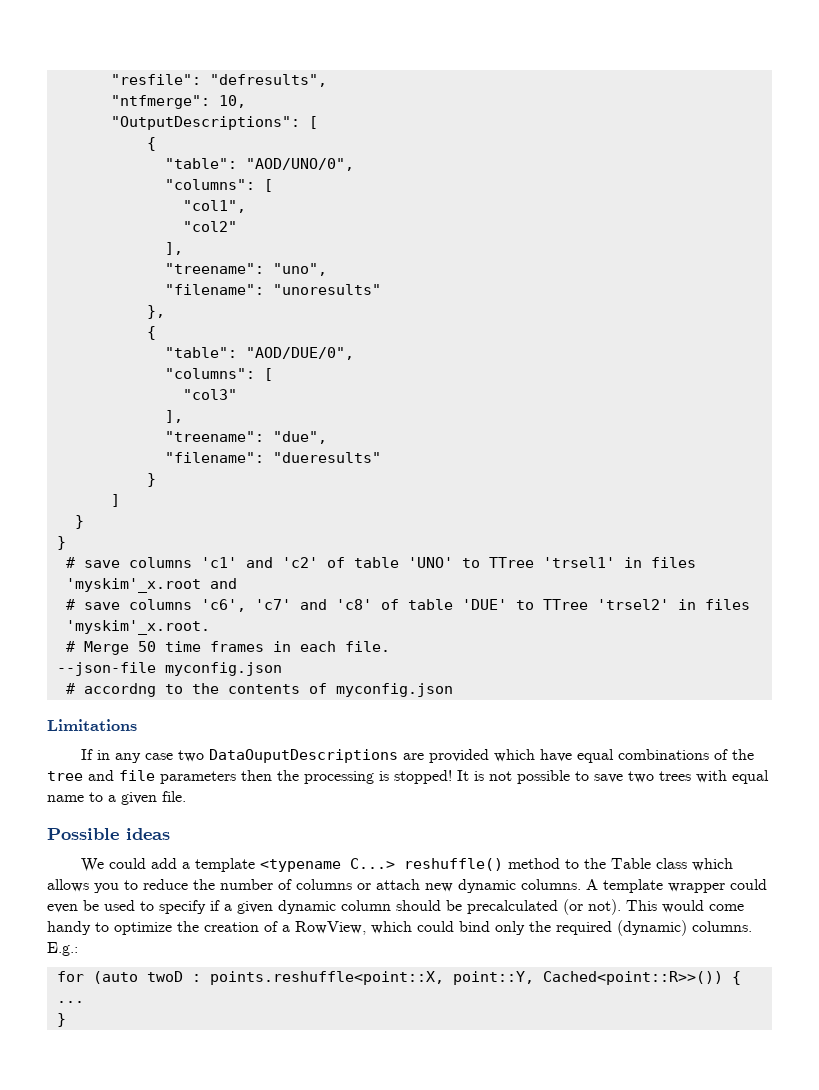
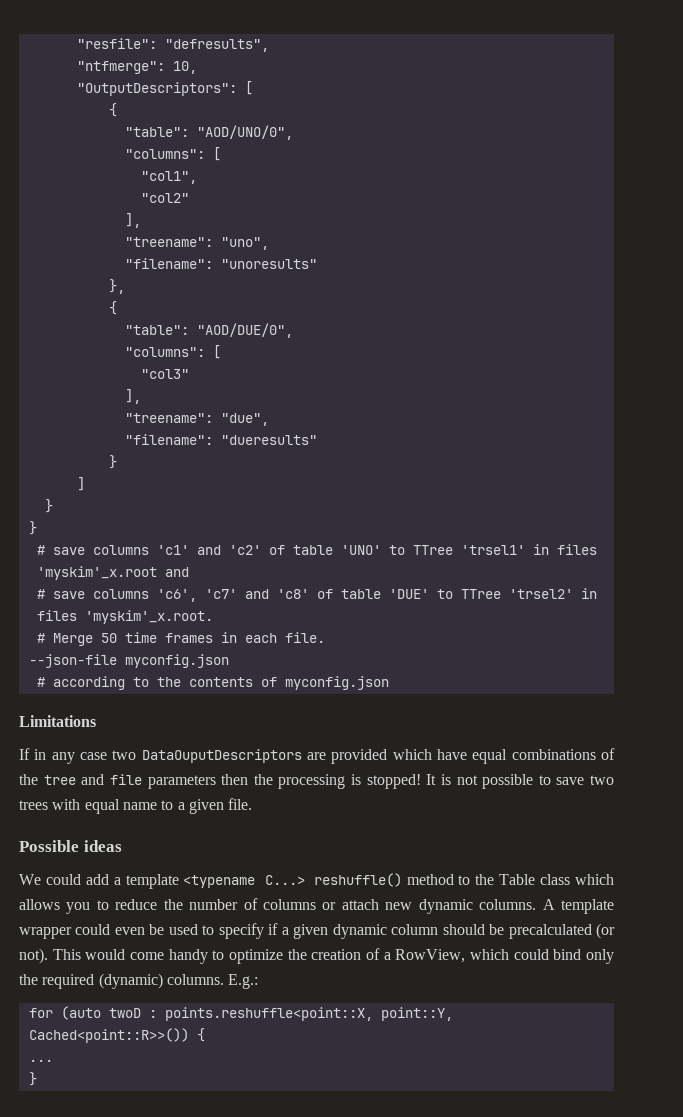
[110,116,300,130] "OutputDescriptions": -> [76,82,237,96] "OutputDescriptors":
[83,683,156,697] accordng -> [52,676,125,690] according
[208,749,398,763] DataOuputDescriptions -> [141,749,302,763] DataOuputDescriptors

